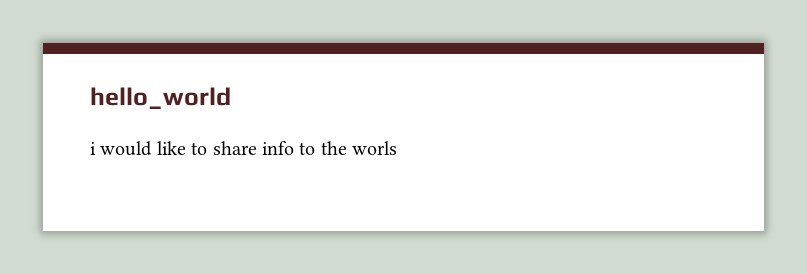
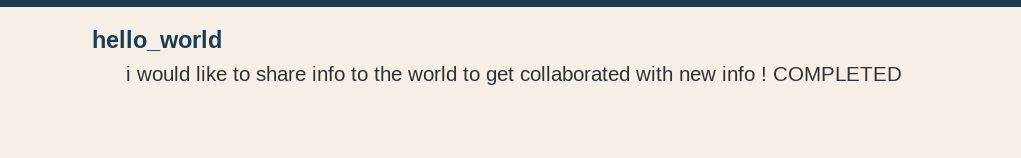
[352,141,398,155] worls -> [407,66,903,85] world to get collaborated with new info ! COMPLETED

